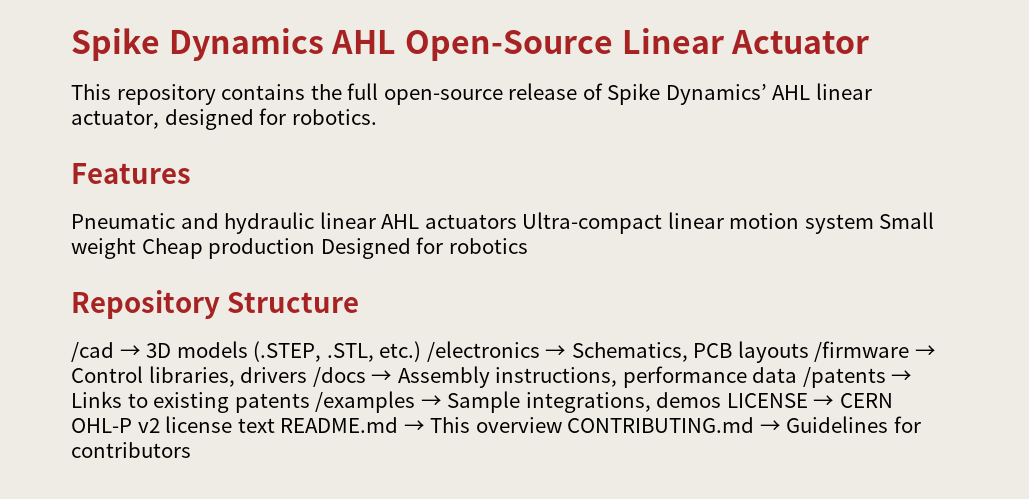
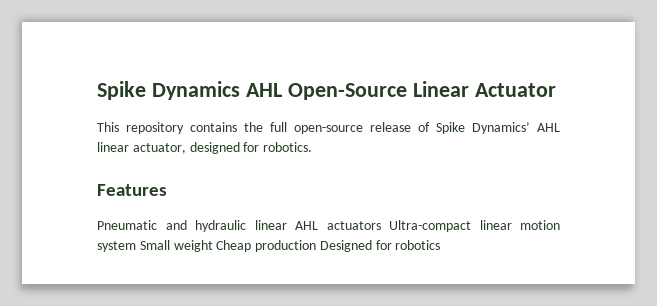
[71,290,360,319] [71,341,936,363] [71,366,913,388] [71,391,893,413] [71,416,921,433] [71,442,191,458] // Repository Structure // /cad → 3D models (.STEP, .STL, etc.) /electronics → Schematics, PCB layouts /firmware → Control libraries, drivers /docs → Assembly instructions, performance data /patents → Links to existing patents /examples → Sample integrations, demos LICENSE → CERN OHL-P v2 license text README.md → This overview CONTRIBUTING.md → Guidelines for contributors -> (441, 245) none

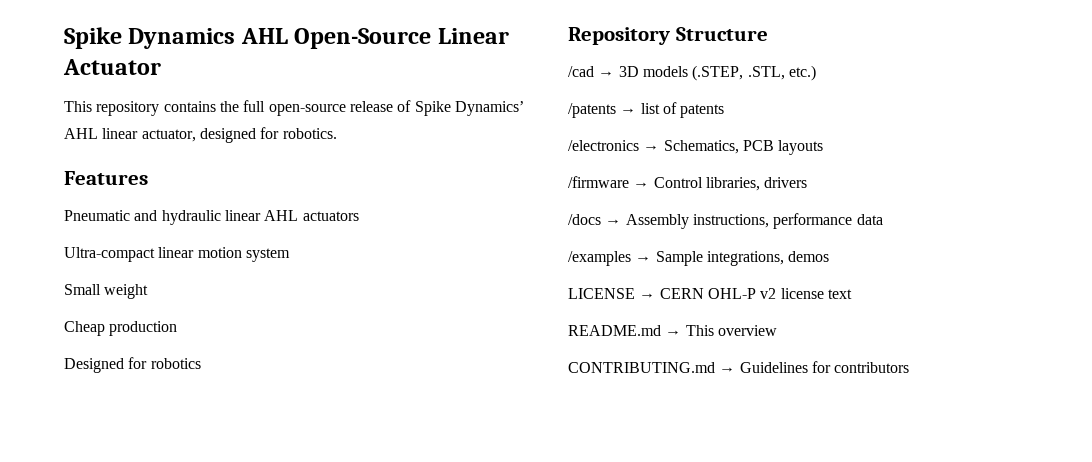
(381, 225) none -> (359, 216) //
(136, 246) none -> (290, 255) //
(213, 246) none -> (149, 291) //
(317, 246) none -> (178, 328) //
(441, 245) none -> [568,27,768,45] [568,65,816,81] [568,102,725,118] [568,140,824,155] [568,176,808,191] [568,213,883,229] [568,251,830,266] [568,288,852,299] [568,325,777,336] [568,361,910,373] // Repository Structure // /cad → 3D models (.STEP, .STL, etc.) // /patents → list of patents // /electronics → Schematics, PCB layouts // /firmware → Control libraries, drivers // /docs → Assembly instructions, performance data // /examples → Sample integrations, demos // LICENSE → CERN OHL-P v2 license text // README.md → This overview // CONTRIBUTING.md → Guidelines for contributors

